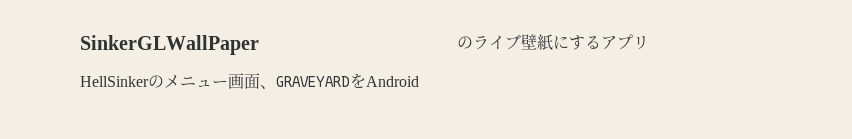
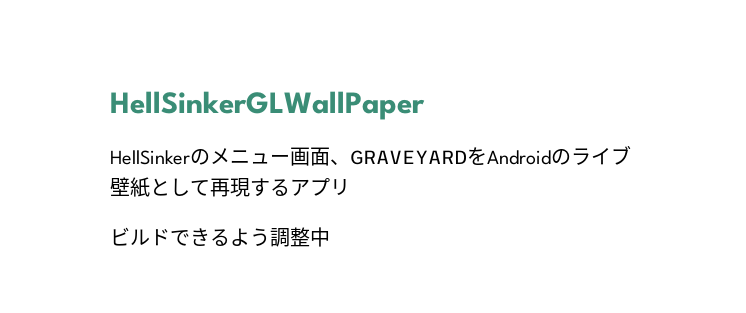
[80,35,259,55] SinkerGLWallPaper -> [110,91,425,120] HellSinkerGLWallPaper
[553,35,569,49] に -> [150,178,250,197] として再現
(649, 42) none -> [110,227,330,247] // ビルドできるよう調整中

